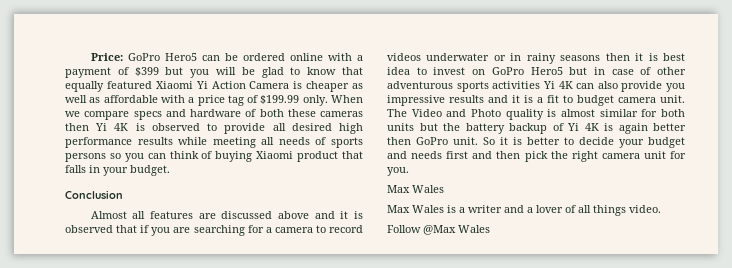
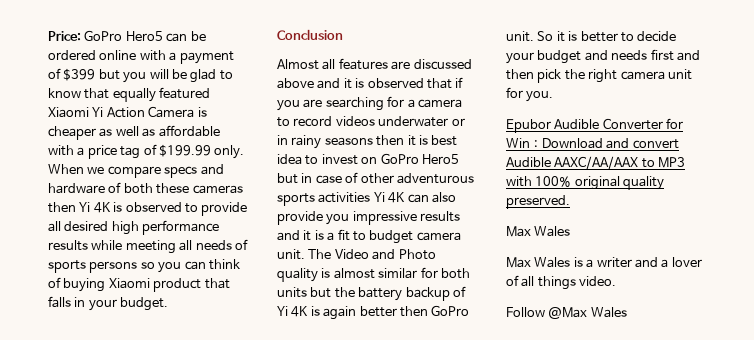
(409, 171) none -> [506,118,684,133] [506,138,679,149] [506,156,686,169] [506,176,665,190] [506,195,570,209] // Epubor Audible Converter for Win：Download and convert Audible AAXC/AA/AAX to MP3 with 100% original quality preserved.

